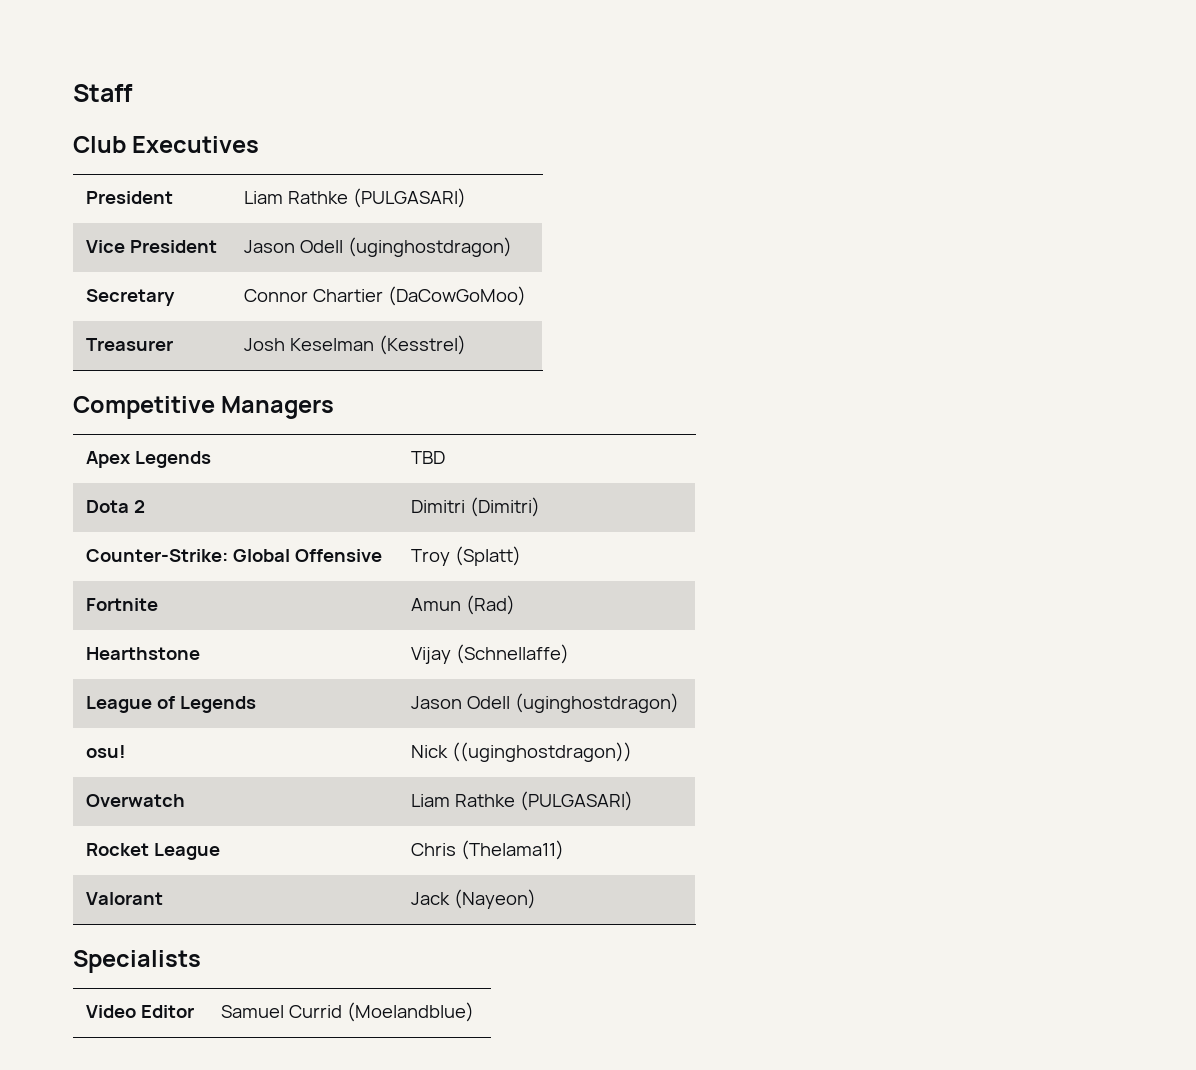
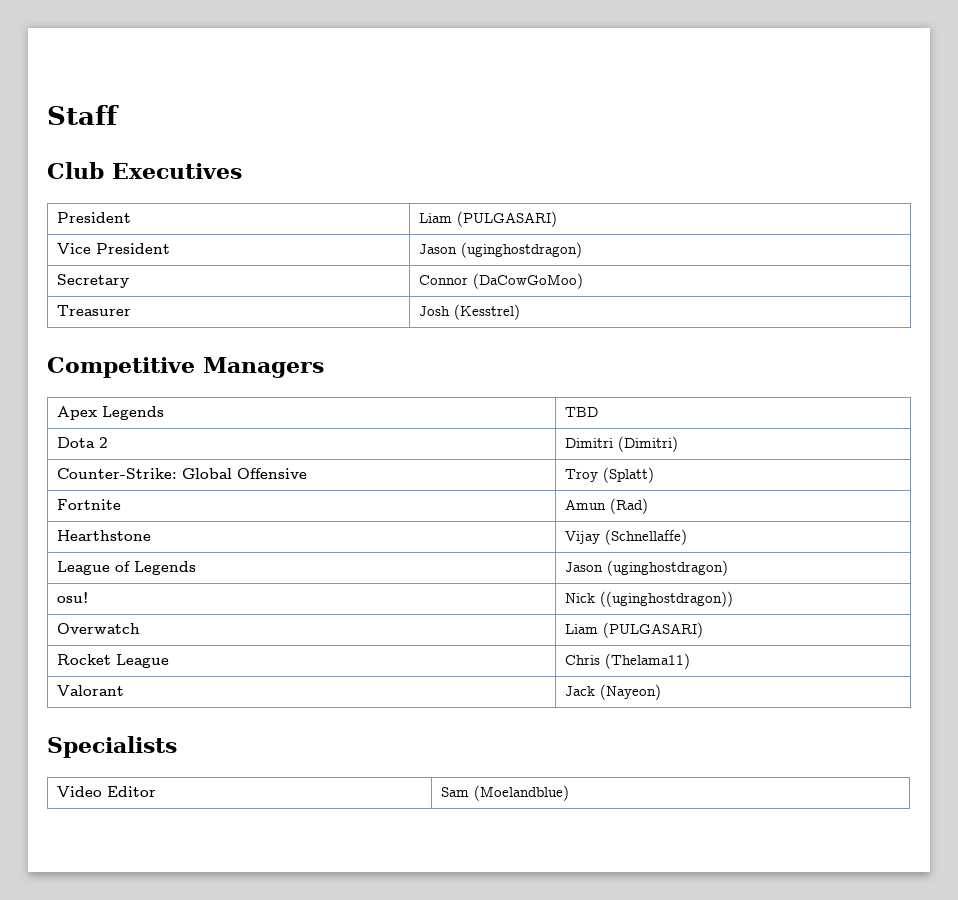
[287,191,348,204] Rathke -> (452, 218) none
[299,240,343,253] Odell -> (457, 249) none
[312,289,383,302] Chartier -> (468, 280) none
[289,338,374,351] Keselman -> (450, 311) none
[466,696,510,709] Odell -> (603, 567) none
[454,794,515,807] Rathke -> (598, 629) none
[220,1005,342,1018] Samuel Currid -> [440,787,469,797] Sam

